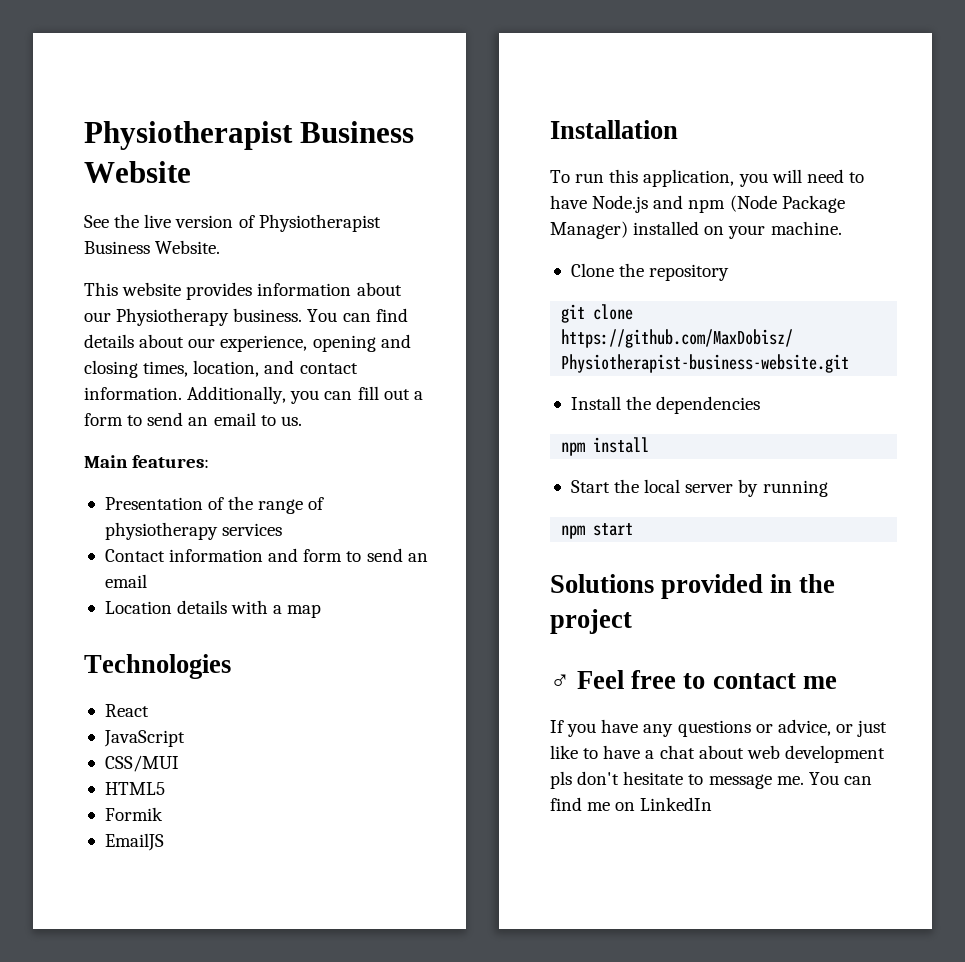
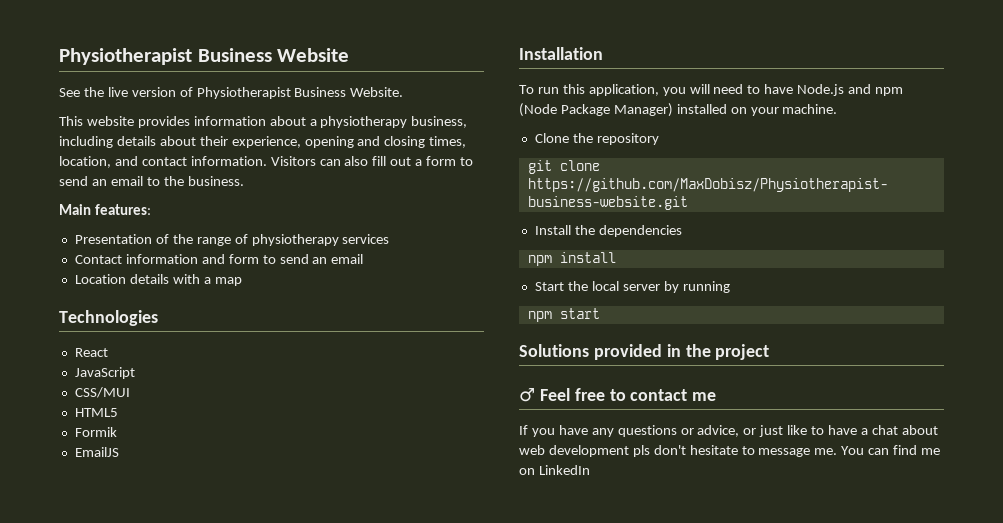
[84,308,408,326] our Physiotherapy business. You can find -> [309,116,468,128] [59,136,113,148] a physiotherapy business, including
[188,338,216,348] our -> [199,136,228,146] their
[187,386,353,404] Additionally, you can -> [270,156,369,166] Visitors can also
[280,416,302,426] us. -> [163,176,244,186] the business.

